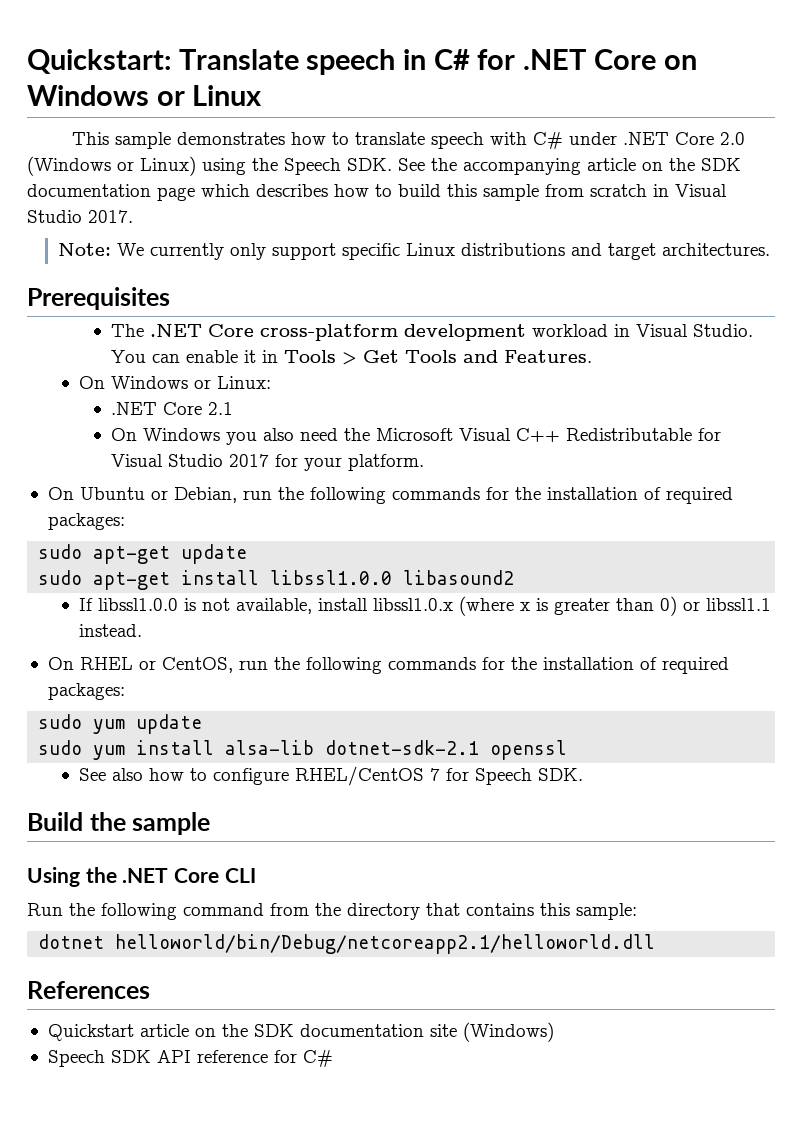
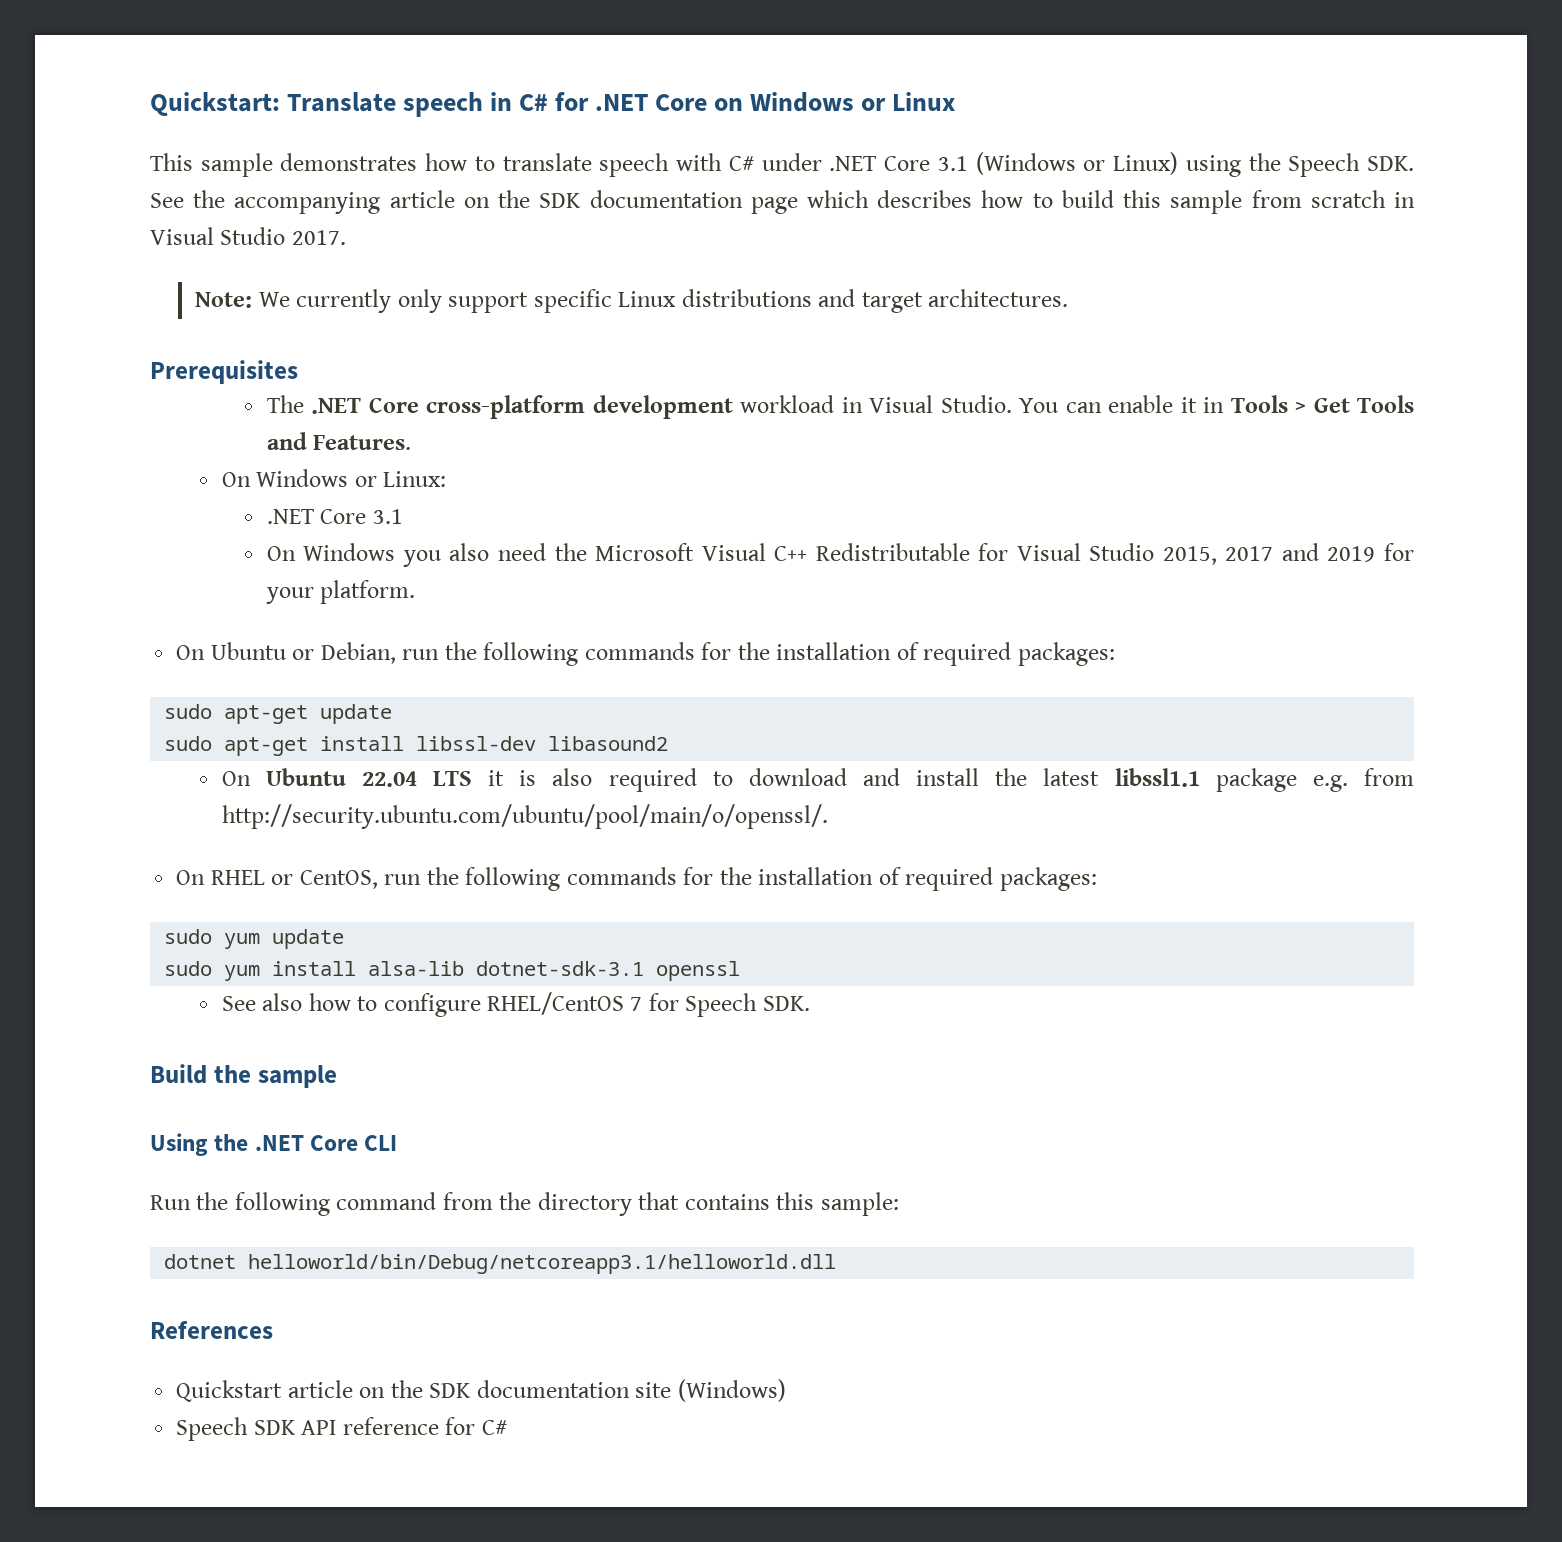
[719,132,745,145] 2.0 -> [937,156,968,171] 3.1
[207,402,233,415] 2.1 -> [372,509,403,524] 3.1
[228,454,269,467] 2017 -> [1162,543,1376,565] 2015, 2017 and 2019
[270,570,393,585] libssl1.0.0 -> [416,736,537,751] libssl-dev
[79,596,772,616] [79,624,143,637] If libssl1.0.0 is not available, install libssl1.0.x (where x is greater than 0) or libssl1.1 instead. -> [221,768,1414,792] [221,804,828,829] On Ubuntu 22.04 LTS it is also required to download and install the latest libssl1.1 package e.g. from http://security.ubuntu.com/ubuntu/pool/main/o/openssl/.
[325,740,480,755] dotnet-sdk-2.1 -> [476,961,645,976] dotnet-sdk-3.1
[115,934,656,954] helloworld/bin/Debug/netcoreapp2.1/helloworld.dll -> [248,1254,837,1274] helloworld/bin/Debug/netcoreapp3.1/helloworld.dll

